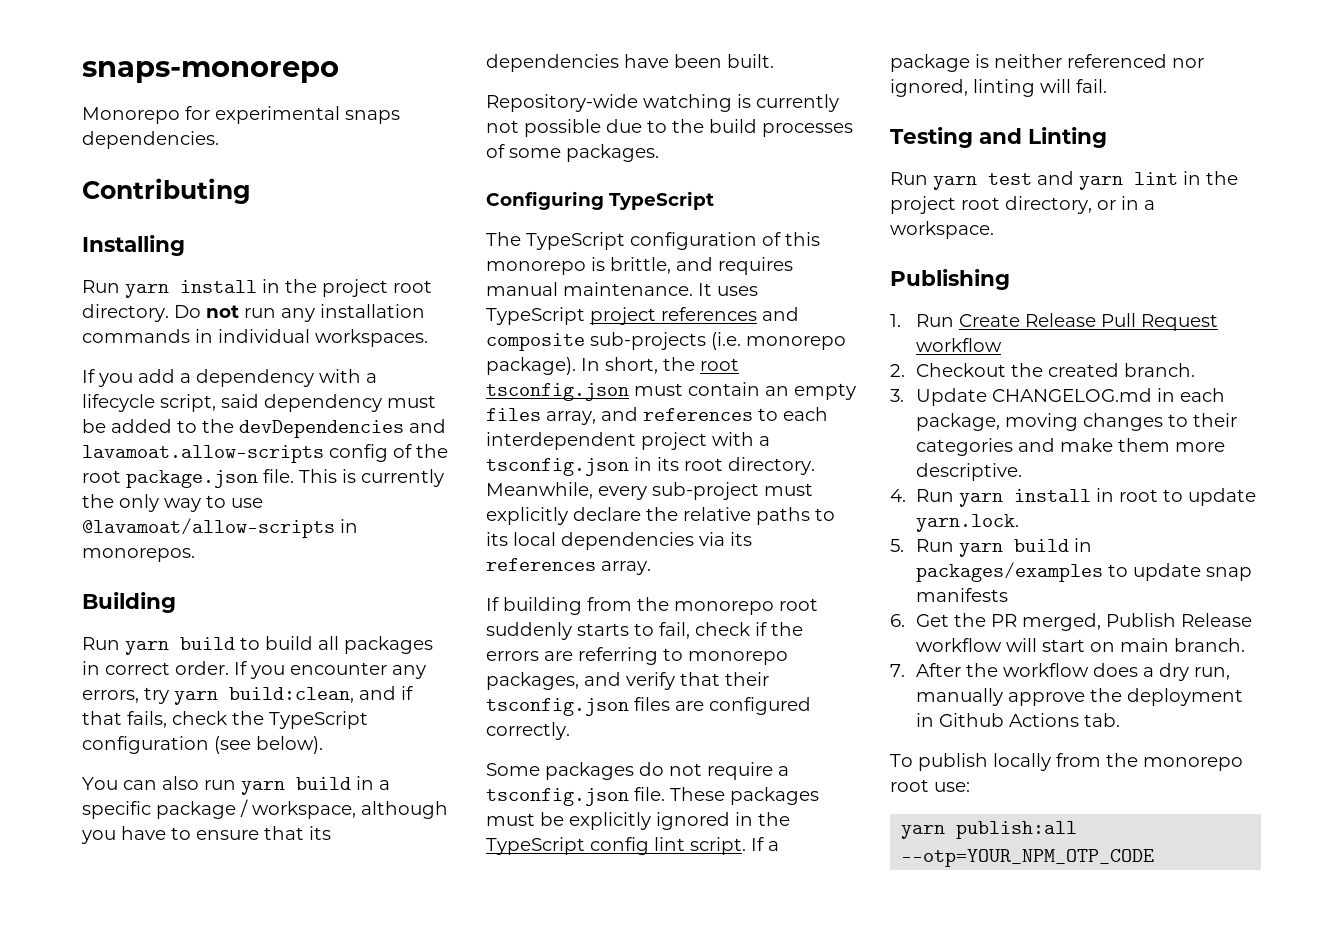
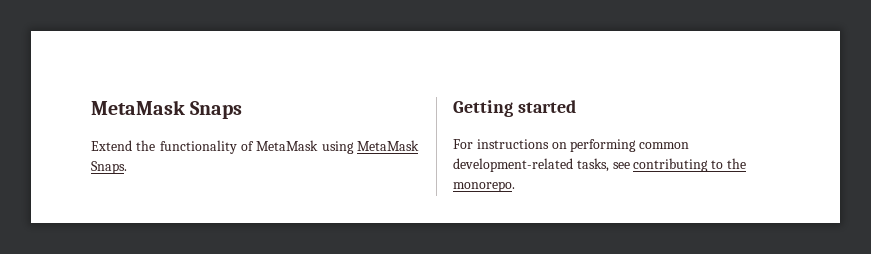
[82,61,339,83] [82,106,400,124] [82,131,219,149] [82,178,251,204] [82,235,185,256] [82,279,432,298] [82,304,425,322] [82,329,428,347] [82,369,377,387] [82,394,436,412] [82,419,446,438] [82,444,448,463] [82,469,444,488] [82,494,263,512] [82,518,358,538] [82,548,195,562] [82,592,176,613] [82,636,433,655] [82,661,426,679] [82,686,413,705] [82,711,368,729] [82,736,323,754] [82,776,390,795] [82,799,448,819] [81,826,331,844] [486,54,774,72] [486,94,839,112] [486,119,853,137] [486,144,659,162] [486,191,714,210] [486,232,820,250] [486,257,793,275] [486,282,758,296] [486,307,799,325] [486,332,846,351] [486,357,739,375] [486,382,856,401] [486,407,828,425] [486,432,770,450] [486,457,815,476] [486,482,813,500] [486,507,835,525] [486,532,752,550] [486,558,651,575] [486,597,818,615] [486,622,803,640] [486,647,788,665] [486,672,769,690] [486,697,811,716] [486,722,570,740] [486,762,789,780] [486,787,819,806] [486,812,790,830] [486,837,779,855] [890,54,1204,72] [890,79,1107,97] [890,127,1107,148] [890,171,1238,190] [890,196,1155,214] [890,221,994,239] [890,269,1010,290] [890,313,1218,331] [915,338,1002,352] [890,363,1195,377] [890,388,1225,406] [915,413,1237,431] [915,438,1225,456] [915,463,1022,481] [890,488,1256,507] [915,514,1019,532] [890,538,1092,557] [915,562,1252,582] [915,588,1008,602] [890,613,1252,631] [915,638,1245,652] [890,663,1230,681] [915,688,1243,706] [915,713,1120,727] [890,753,1243,771] [890,779,970,792] [901,821,1078,839] [901,849,1155,867] snaps-monorepo // Monorepo for experimental snaps dependencies. // Contributing // Installing // Run yarn install in the project root directory. Do not run any installation commands in individual workspaces. // If you add a dependency with a lifecycle script, said dependency must be added to the devDependencies and lavamoat.allow-scripts config of the root package.json file. This is currently the only way to use @lavamoat/allow-scripts in monorepos. // Building // Run yarn build to build all packages in correct order. If you encounter any errors, try yarn build:clean, and if that fails, check the TypeScript configuration (see below). // You can also run yarn build in a specific package / workspace, although you have to ensure that its dependencies have been built. // Repository-wide watching is currently not possible due to the build processes of some packages. // Configuring TypeScript // The TypeScript configuration of this monorepo is brittle, and requires manual maintenance. It uses TypeScript project references and composite sub-projects (i.e. monorepo package). In short, the root tsconfig.json must contain an empty files array, and references to each interdependent project with a tsconfig.json in its root directory. Meanwhile, every sub-project must explicitly declare the relative paths to its local dependencies via its references array. // If building from the monorepo root suddenly starts to fail, check if the errors are referring to monorepo packages, and verify that their tsconfig.json files are configured correctly. // Some packages do not require a tsconfig.json file. These packages must be explicitly ignored in the TypeScript config lint script. If a package is neither referenced nor ignored, linting will fail. // Testing and Linting // Run yarn test and yarn lint in the project root directory, or in a workspace. // Publishing // 1. Run Create Release Pull Request workflow // 2. Checkout the created branch. // 3. Update CHANGELOG.md in each package, moving changes to their categories and make them more descriptive. // 4. Run yarn install in root to update yarn.lock. // 5. Run yarn build in packages/examples to update snap manifests // 6. Get the PR merged, Publish Release workflow will start on main branch. // 7. After the workflow does a dry run, manually approve the deployment in Github Actions tab. // To publish locally from the monorepo root use: // yarn publish:all --otp=YOUR_NPM_OTP_CODE -> [91,100,243,119] [91,140,419,154] [91,161,127,174] [453,100,576,117] [453,139,690,152] [453,158,746,172] [453,181,515,192] MetaMask Snaps // Extend the functionality of MetaMask using MetaMask Snaps. // Getting started // For instructions on performing common development-related tasks, see contributing to the monorepo.

